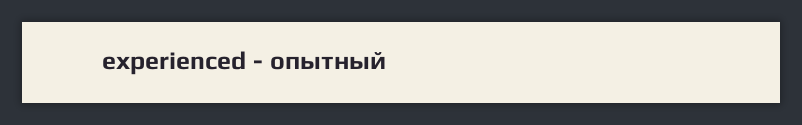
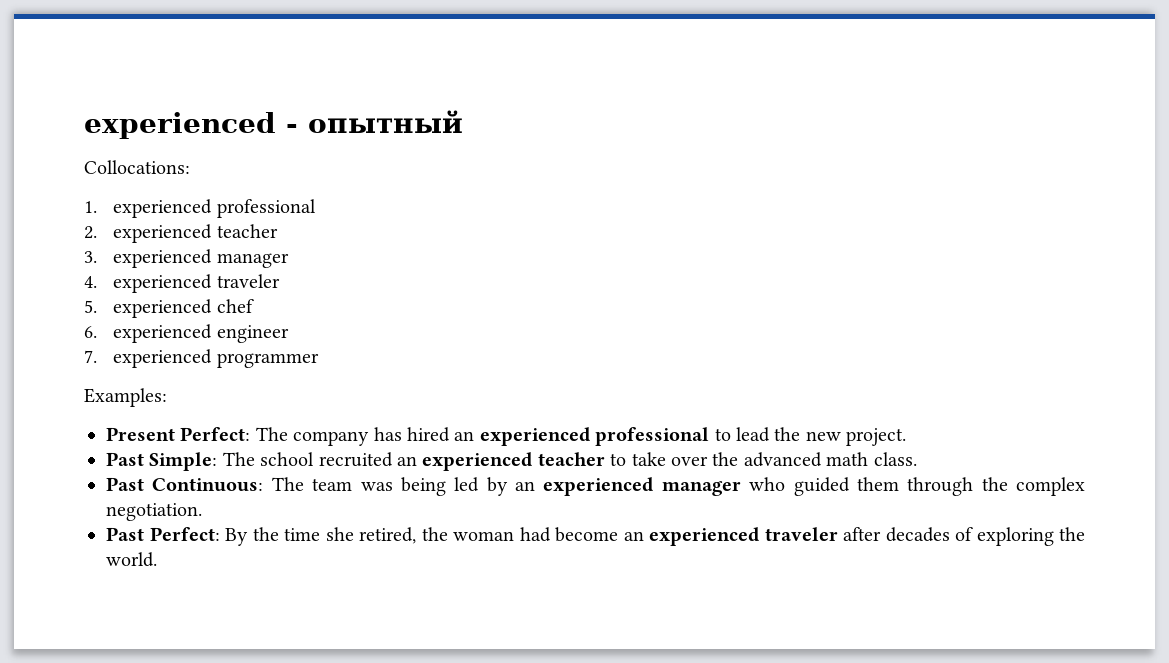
(386, 61) none -> [84,160,190,174] [84,199,316,218] [84,224,278,243] [84,249,289,268] [84,274,280,293] [84,299,254,318] [84,324,289,343] [84,349,319,368] [84,388,167,407] [106,427,907,446] [106,452,917,471] [106,477,1085,496] [106,503,202,521] [106,527,1085,546] [106,552,157,567] // Collocations: // 1. experienced professional // 2. experienced teacher // 3. experienced manager // 4. experienced traveler // 5. experienced chef // 6. experienced engineer // 7. experienced programmer // Examples: // Present Perfect: The company has hired an experienced professional to lead the new project. // Past Simple: The school recruited an experienced teacher to take over the advanced math class. // Past Continuous: The team was being led by an experienced manager who guided them through the complex negotiation. // Past Perfect: By the time she retired, the woman had become an experienced traveler after decades of exploring the world.

